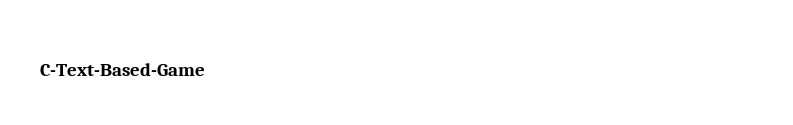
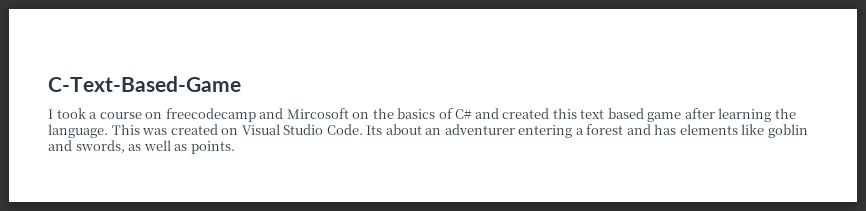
(205, 69) none -> [48,108,796,122] [48,124,808,138] [48,140,235,154] // I took a course on freecodecamp and Mircosoft on the basics of C# and created this text based game after learning the language. This was created on Visual Studio Code. Its about an adventurer entering a forest and has elements like goblin and swords, as well as points.

